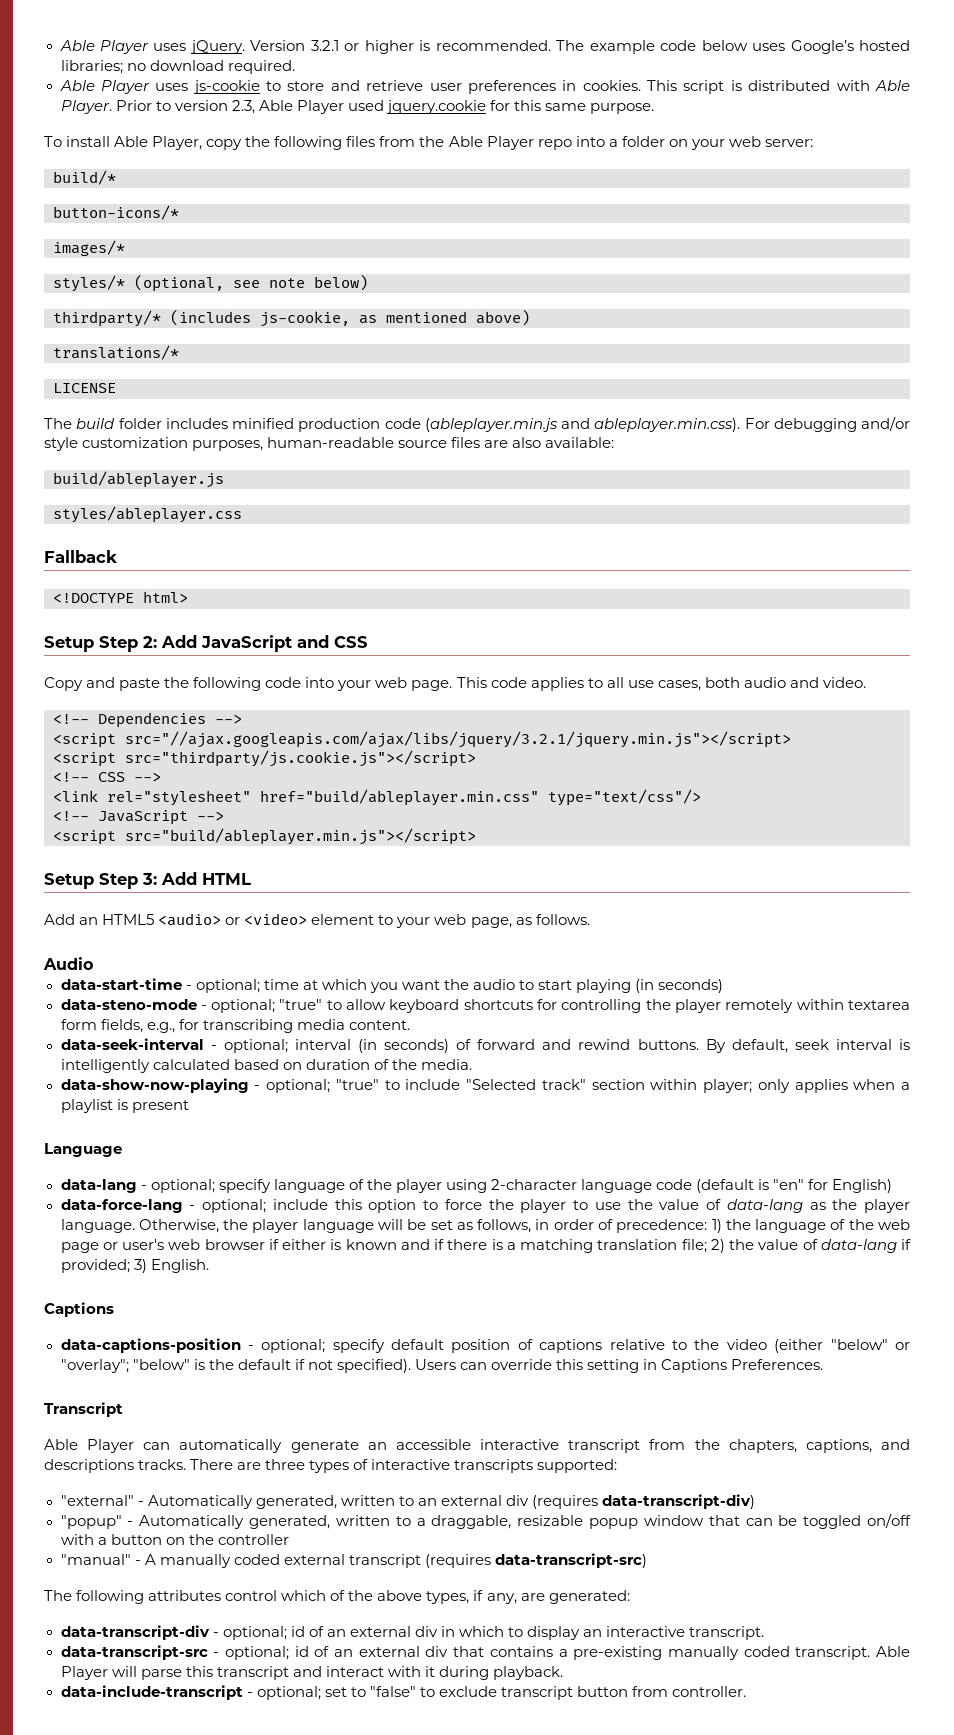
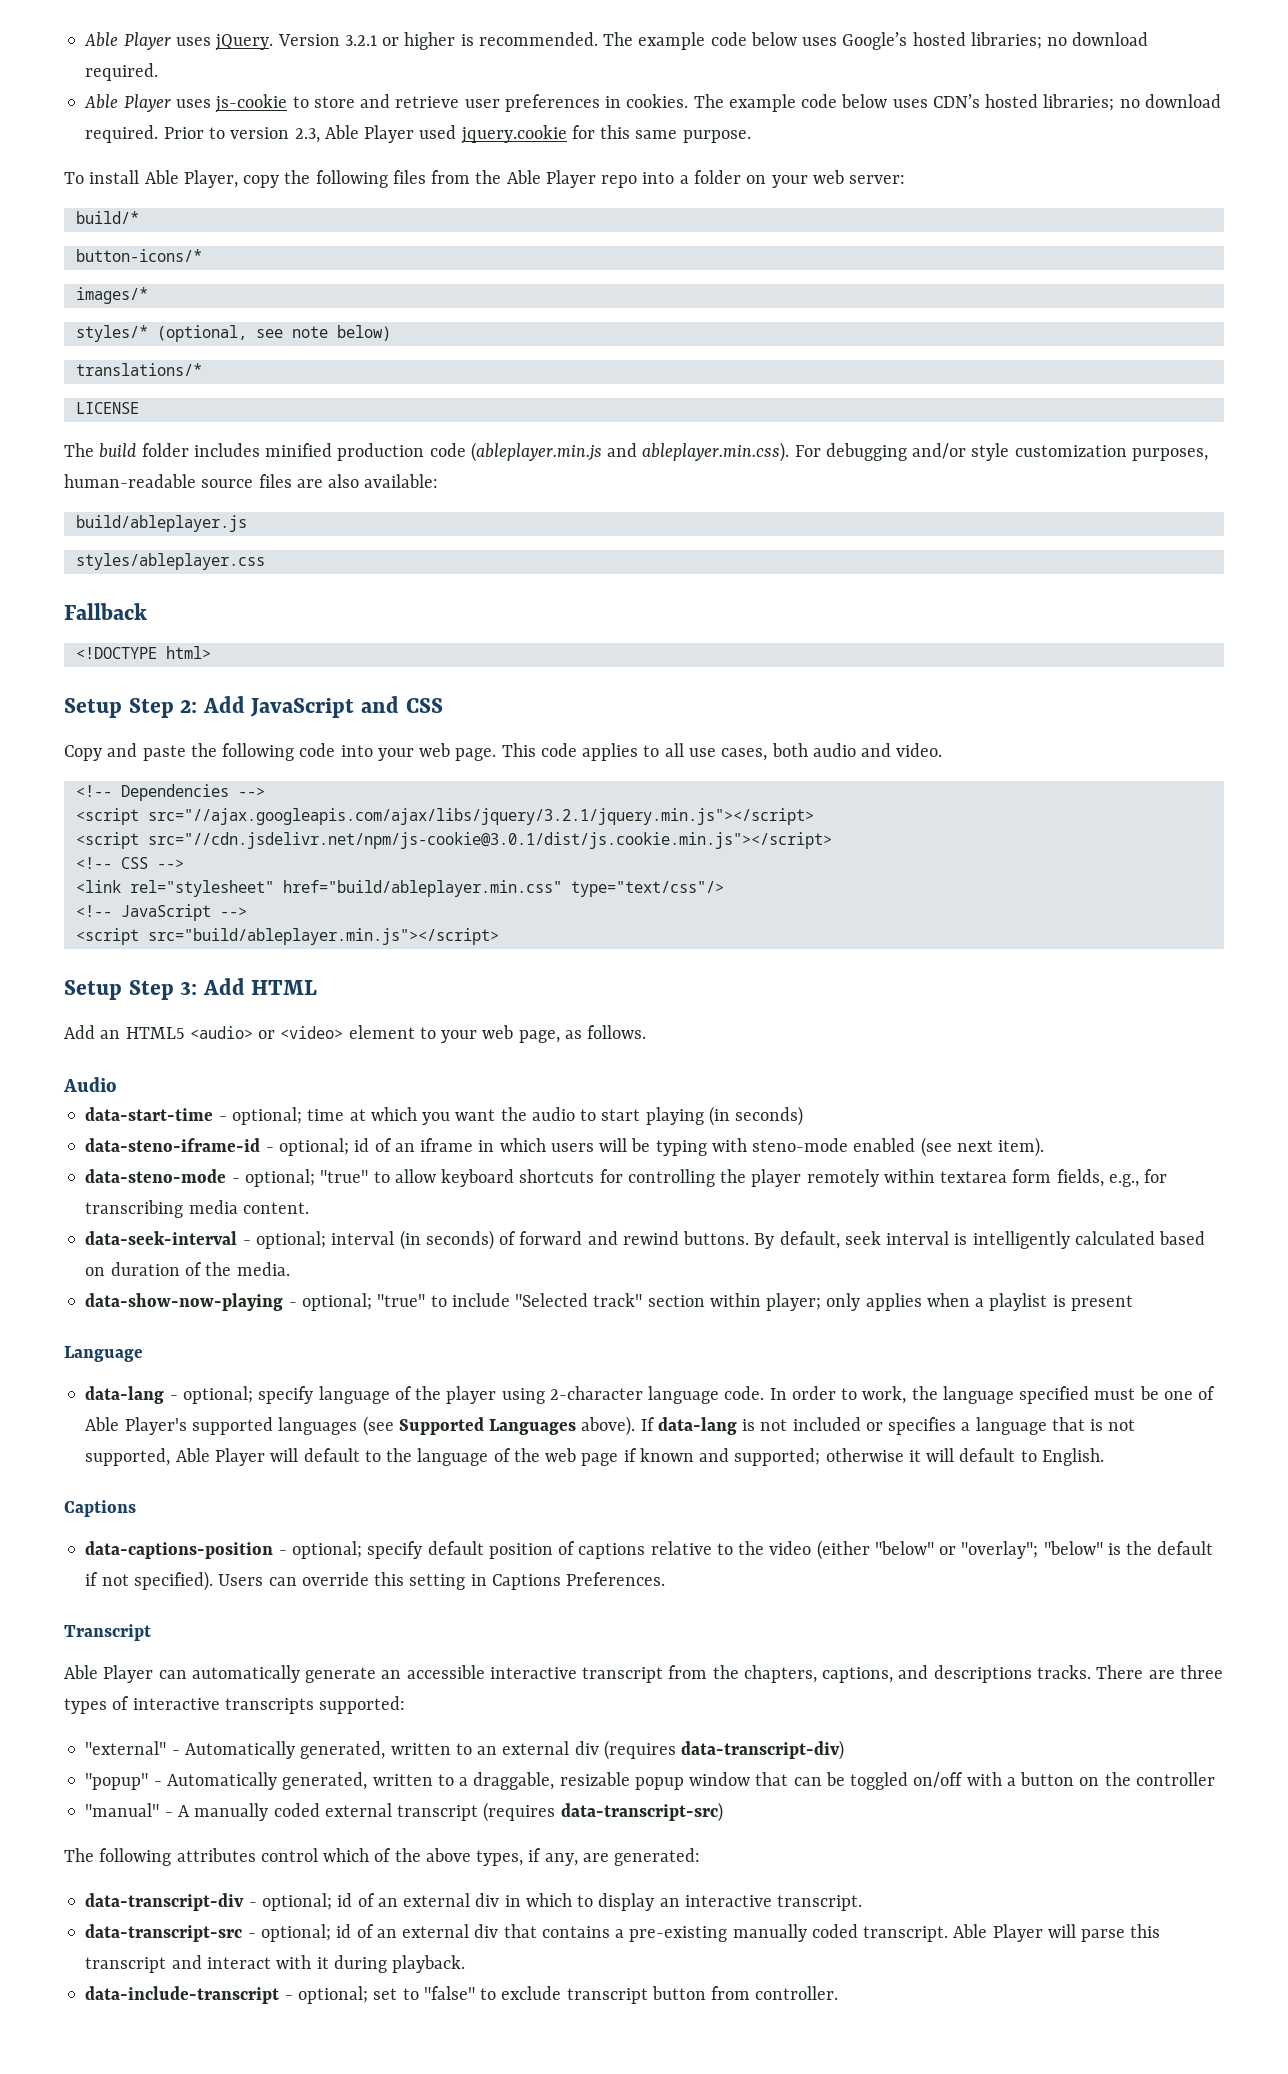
[647,80,910,94] [60,100,112,114] This script is distributed with Able Player. -> [693,94,1222,112] [85,125,159,143] The example code below uses CDN’s hosted libraries; no download required.
[53,310,530,327] // thirdparty/* (includes js-cookie, as mentioned above) -> (391, 333) none
[125,750,476,767] src="thirdparty/js.cookie.js"></script> -> [147,832,832,849] src="//cdn.jsdelivr.net/npm/js-cookie@3.0.1/dist/js.cookie.min.js"></script>
(724, 986) none -> [85,1137,1045,1157] // data-steno-iframe-id - optional; id of an iframe in which users will be typing with steno-mode enabled (see next item).
[656,1179,893,1193] [60,1199,910,1213] [60,1219,722,1233] code (default is "en" for English) // data-force-lang - optional; include this option to force the player to use the value of data-lang as the player language. Otherwise, the player language will be set as follows, in order of precedence: 1) -> [724,1386,1216,1404] [85,1416,1136,1436] [85,1448,381,1466] code. In order to work, the language specified must be one of Able Player's supported languages (see Supported Languages above). If data-lang is not included or specifies a language that is not supported, Able Player will default to
[102,1239,911,1253] [60,1259,147,1273] or user's web browser if either is known and if there is a matching translation file; 2) the value of data-lang if provided; 3) -> [623,1448,1037,1466] if known and supported; otherwise it will default to

